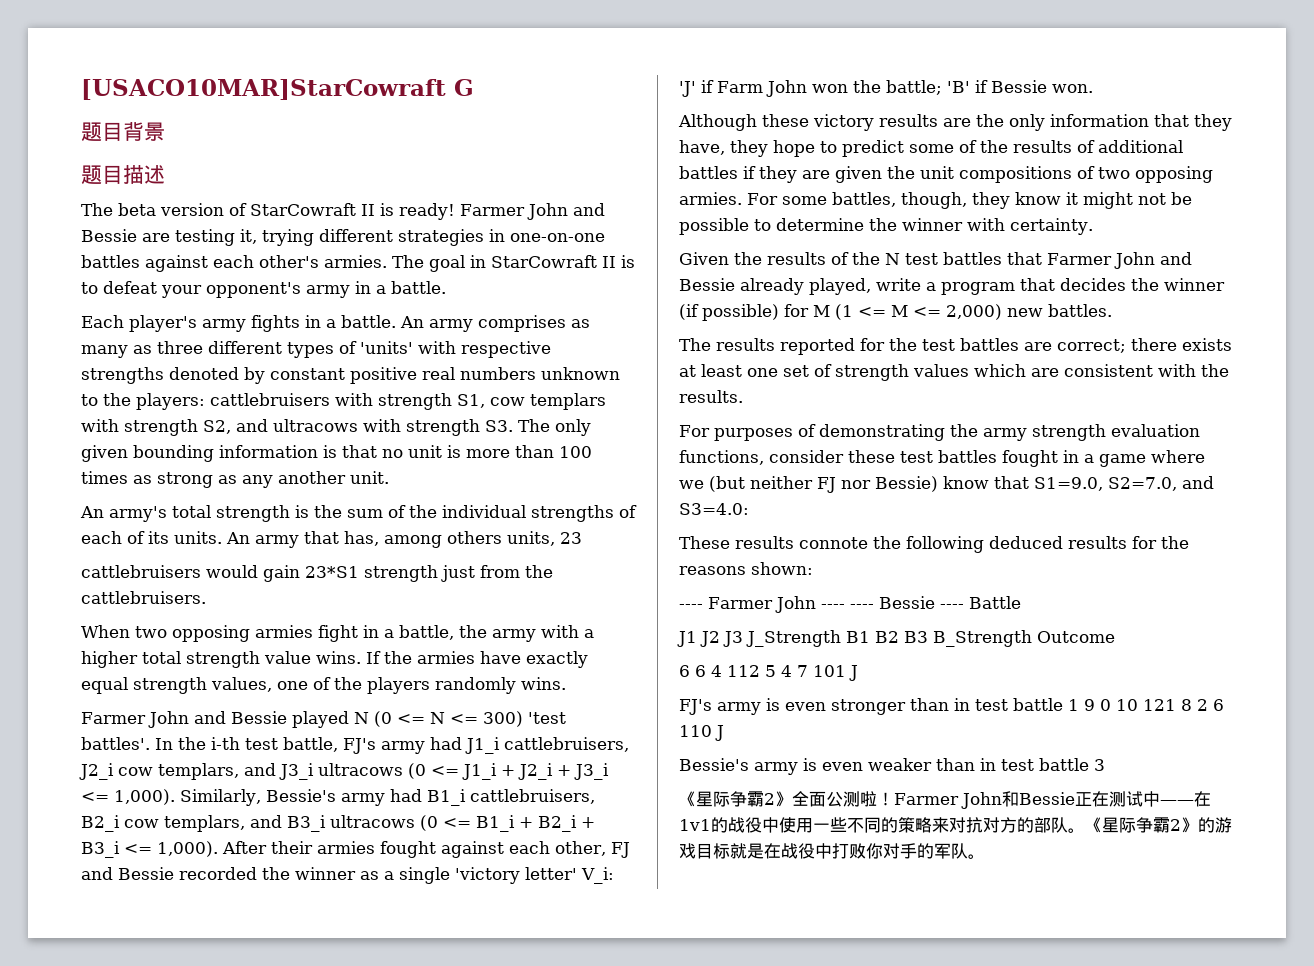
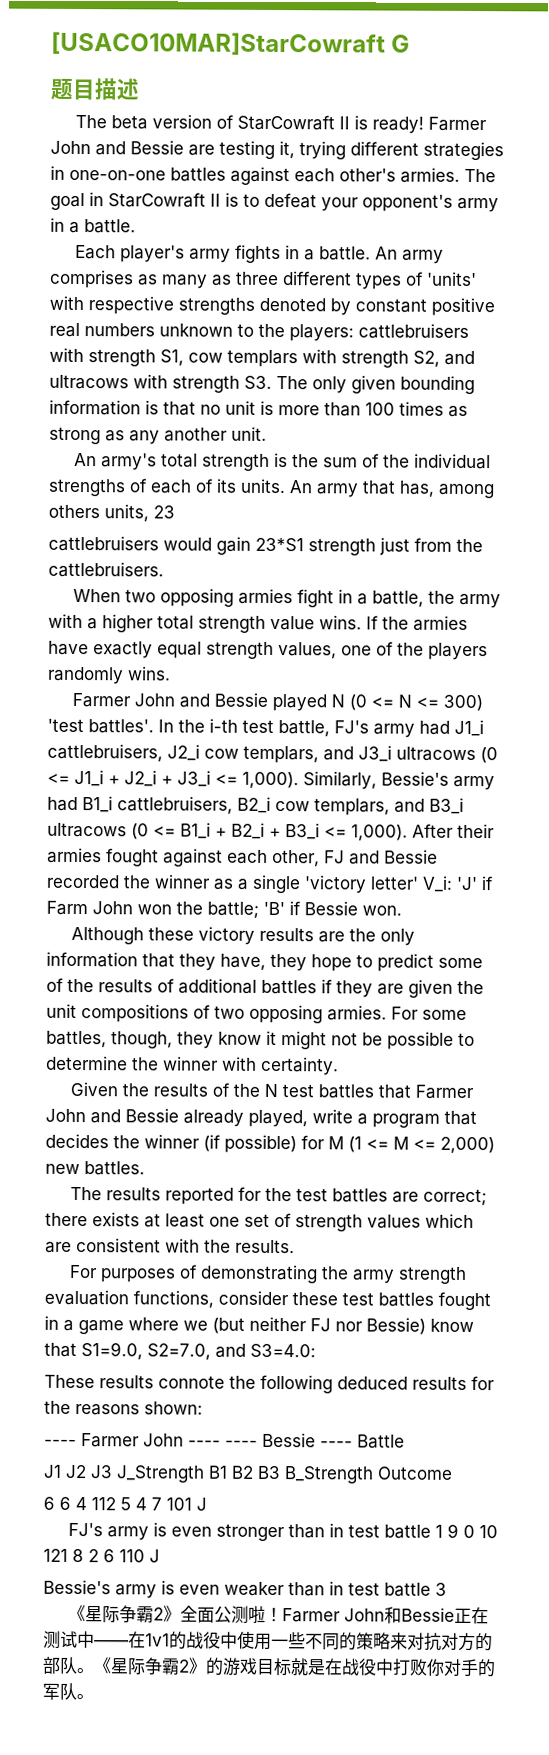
[81,122,165,142] // 题目背景 -> (411, 43) none

